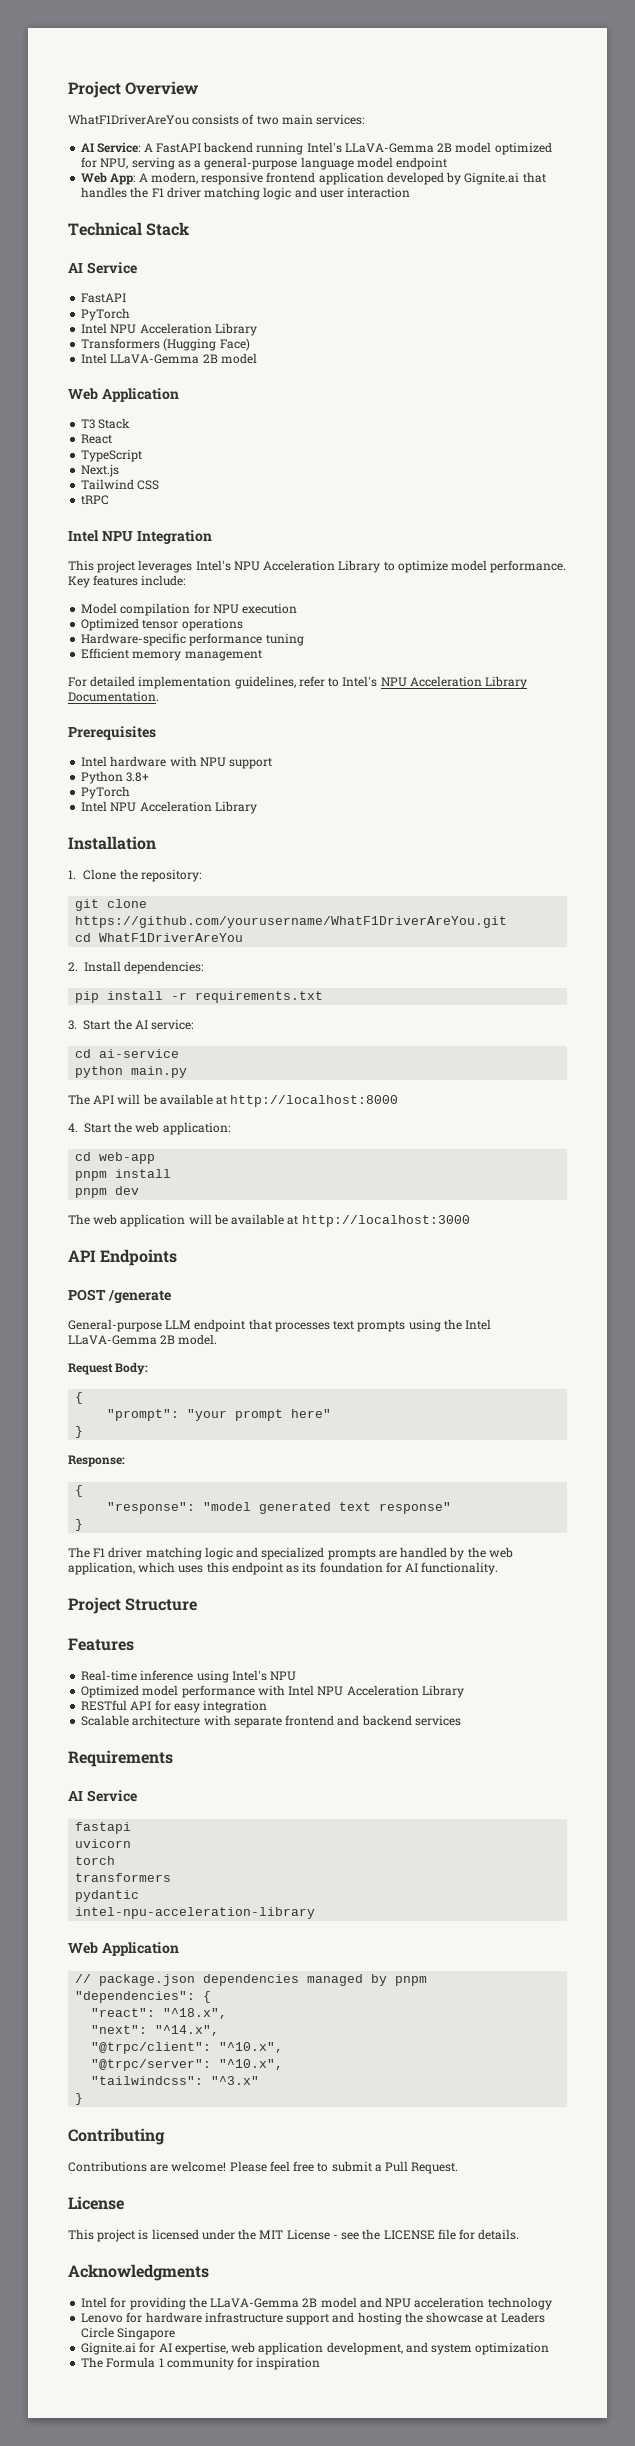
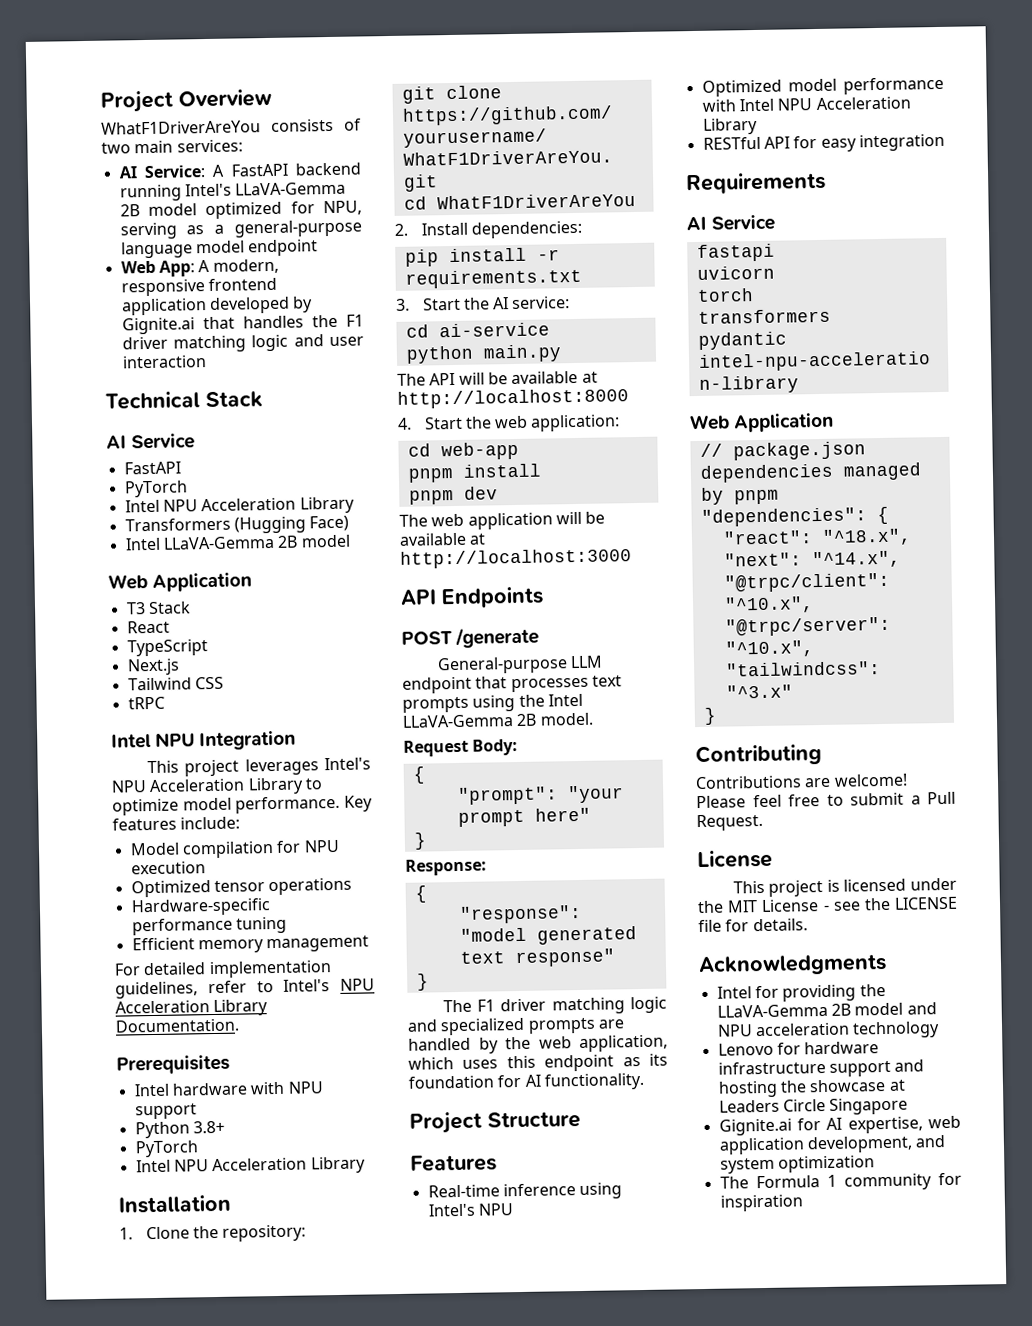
[81,1715,461,1728] // Scalable architecture with separate frontend and backend services -> (945, 142) none

